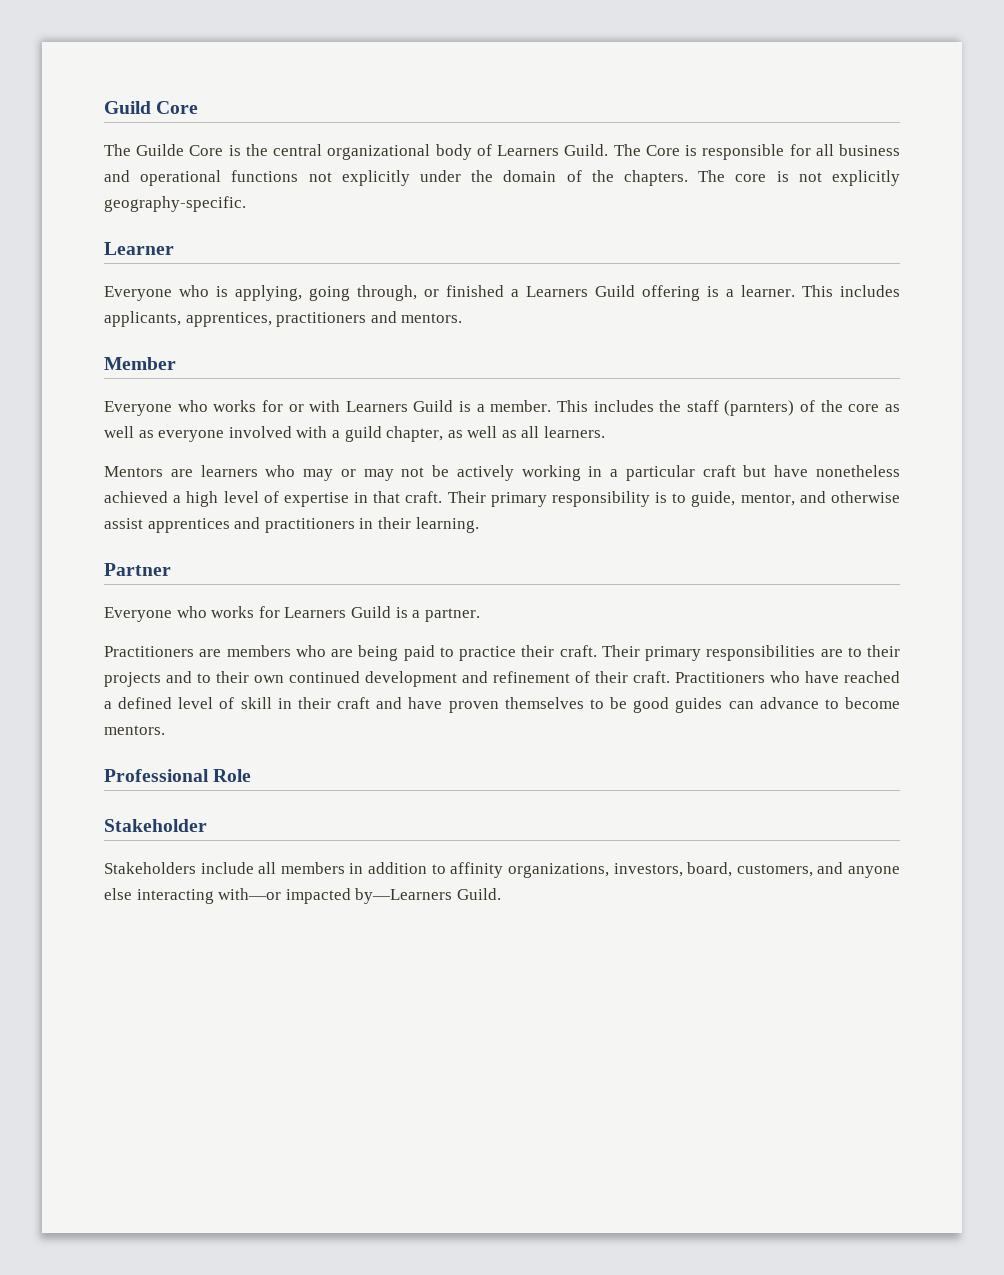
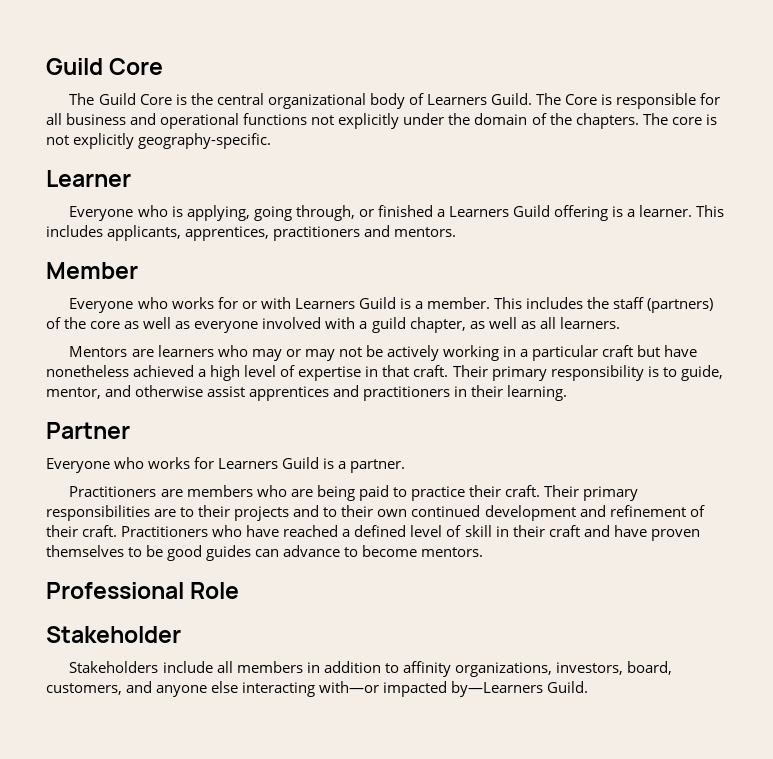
[136,144,185,156] Guilde -> [98,93,136,105] Guild
[724,400,795,416] (parnters) -> [647,298,714,313] (partners)

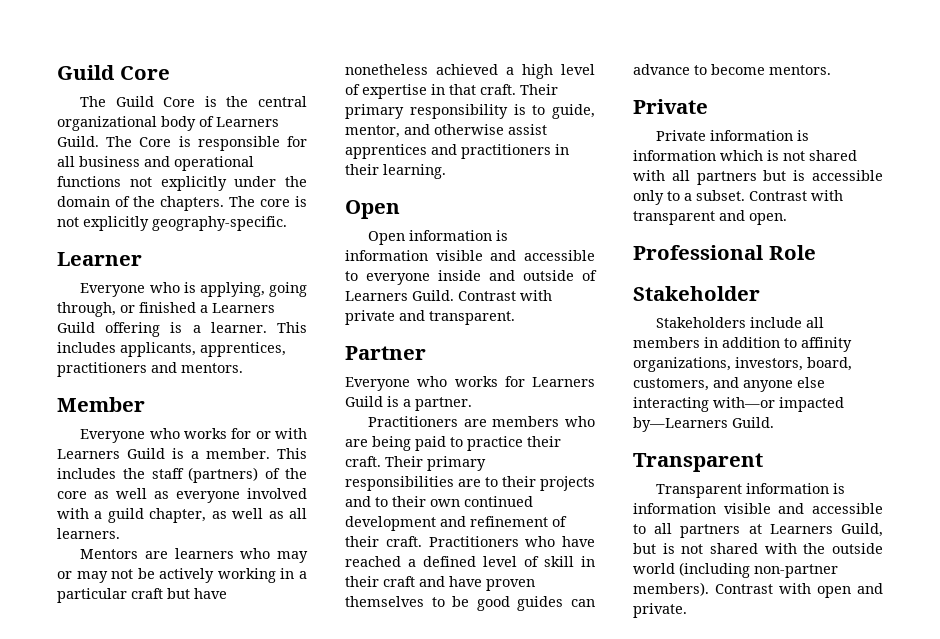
(568, 393) none -> [345,200,400,219] [368,230,509,245] [345,250,595,261] [345,270,597,285] [345,290,552,301] [345,310,515,325] // Open // Open information is information visible and accessible to everyone inside and outside of Learners Guild. Contrast with private and transparent.
(484, 552) none -> [633,99,708,114] [656,130,810,141] [633,150,857,161] [633,170,883,185] [633,190,843,205] [633,210,787,225] // Private // Private information is information which is not shared with all partners but is accessible only to a subset. Contrast with transparent and open.
(589, 687) none -> [633,453,763,472] [656,483,846,498] [633,503,883,514] [633,523,883,538] [633,543,883,554] [633,562,838,578] [633,582,883,598] [633,603,687,618] // Transparent // Transparent information is information visible and accessible to all partners at Learners Guild, but is not shared with the outside world (including non-partner members). Contrast with open and private.

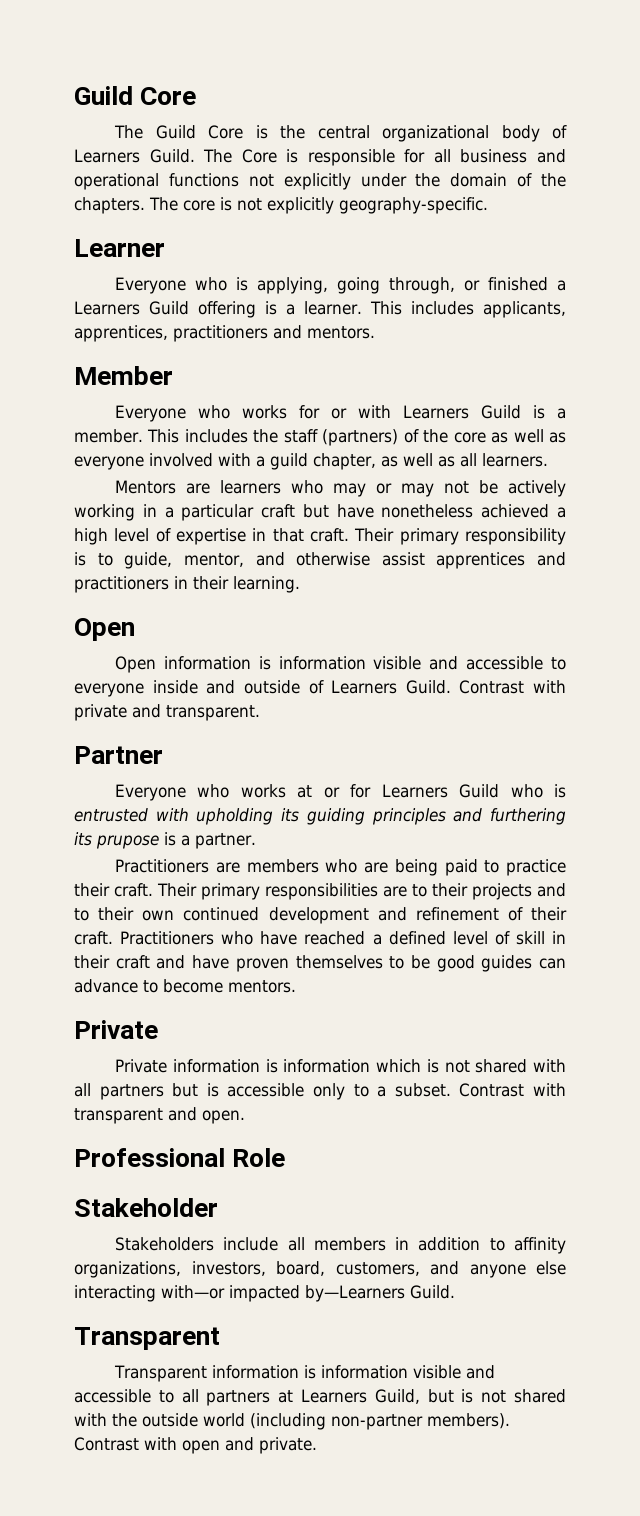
(498, 381) none -> [297,785,340,798] at or
(383, 401) none -> [510,784,567,798] [74,808,566,825] [74,832,159,849] who is entrusted with upholding its guiding principles and furthering its prupose

